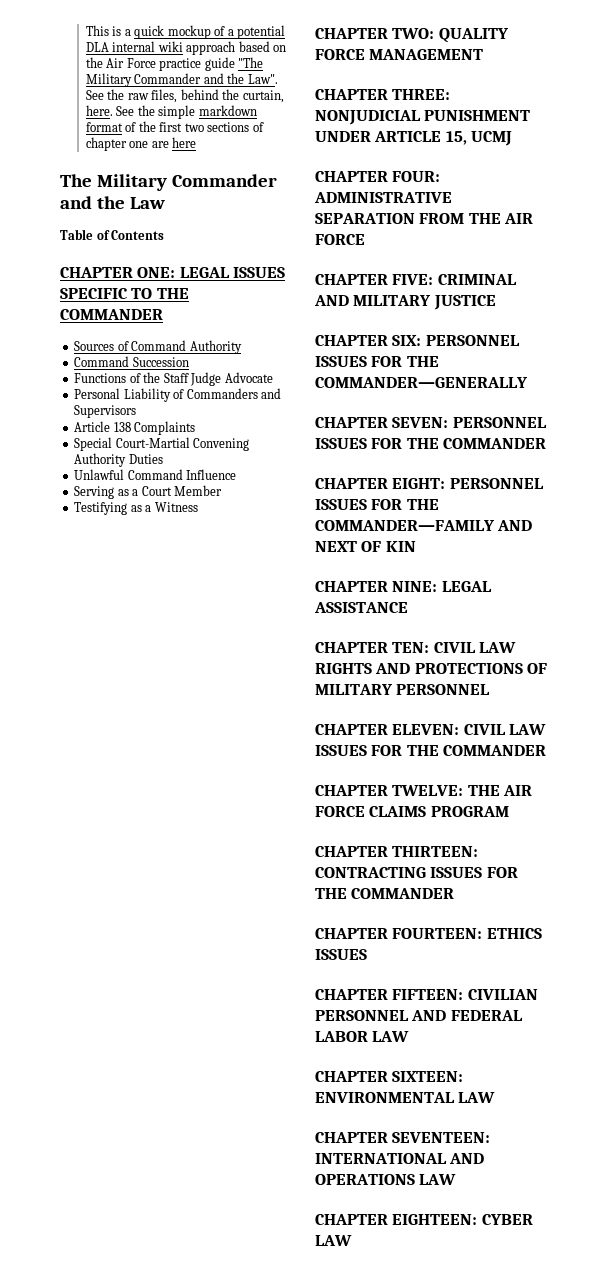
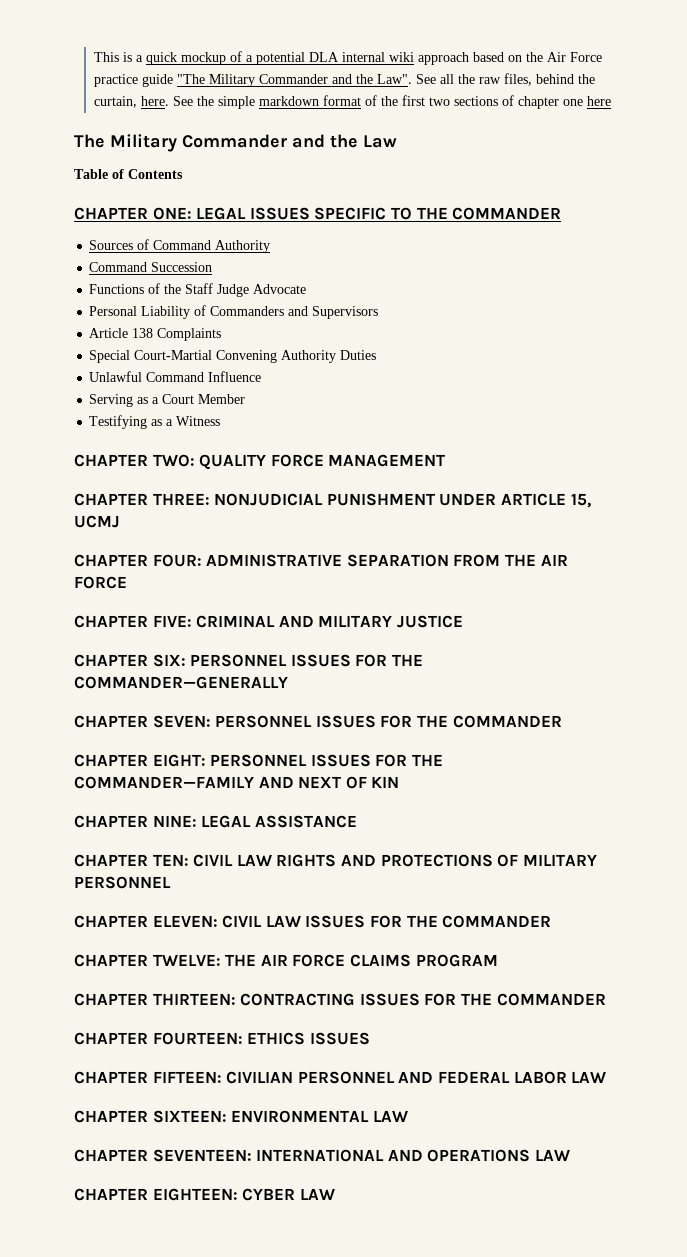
(104, 95) none -> [439,74,454,84] all
[151,141,169,148] are -> (583, 102) none

